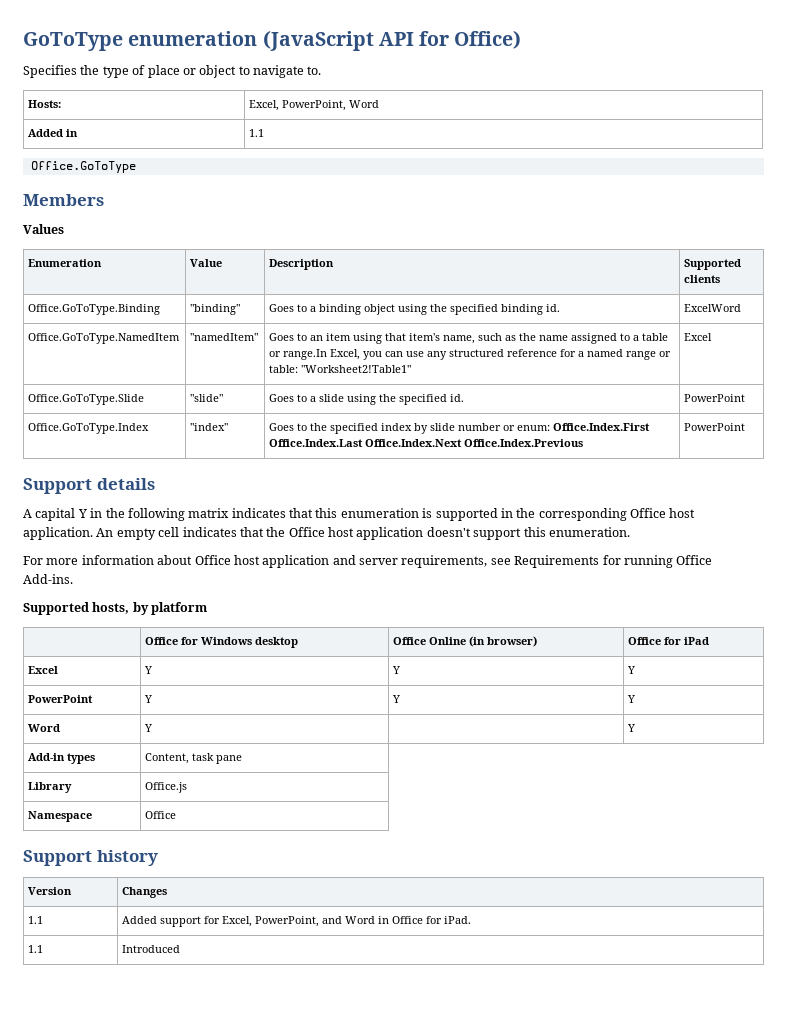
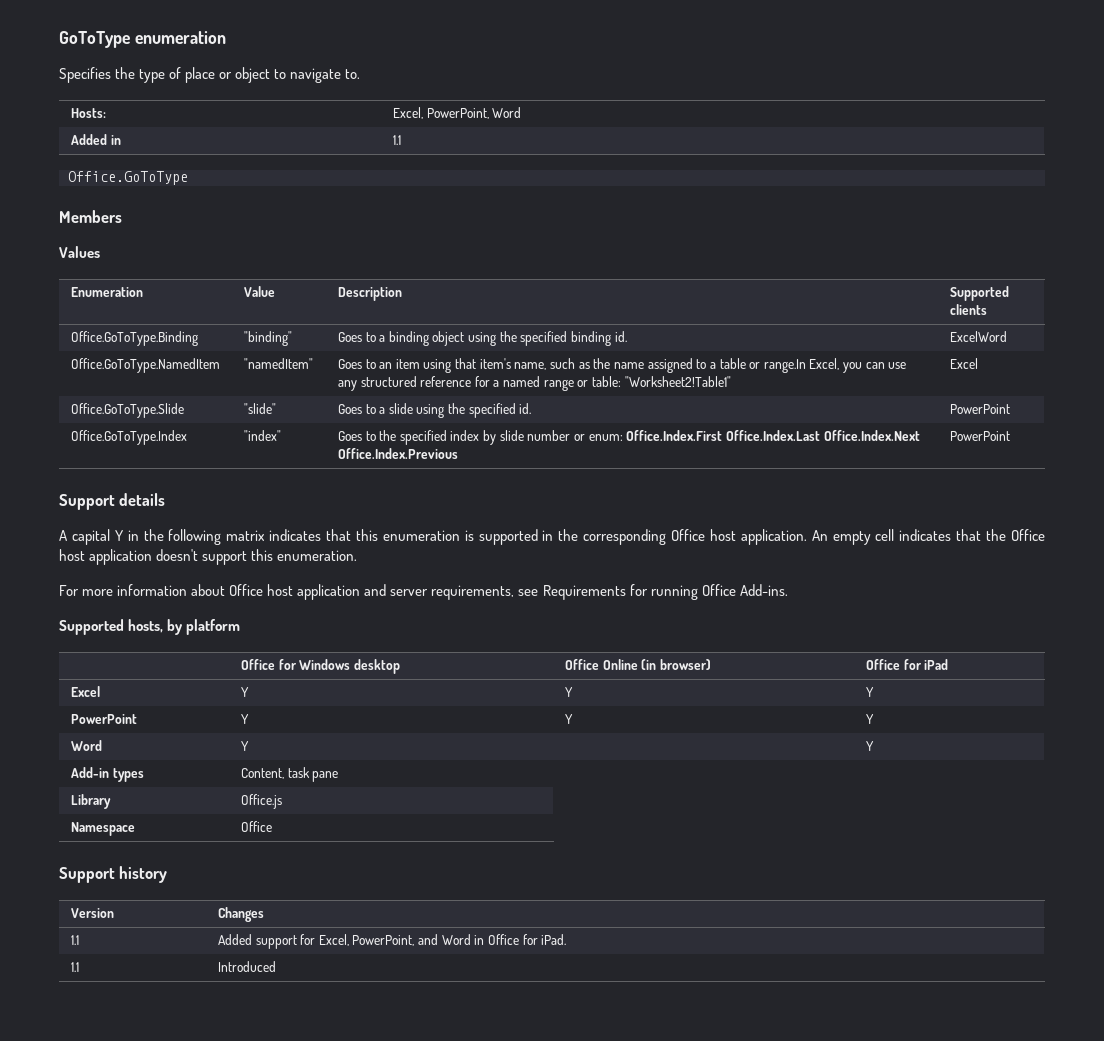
[262,30,522,51] (JavaScript API for Office) -> (226, 37) none

